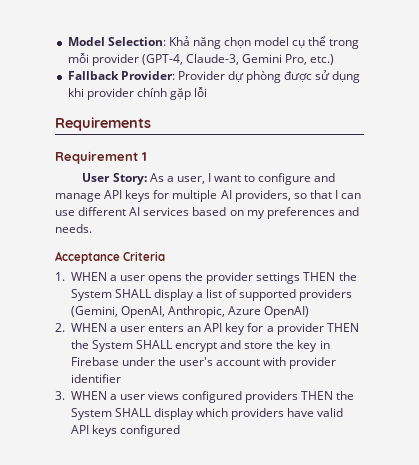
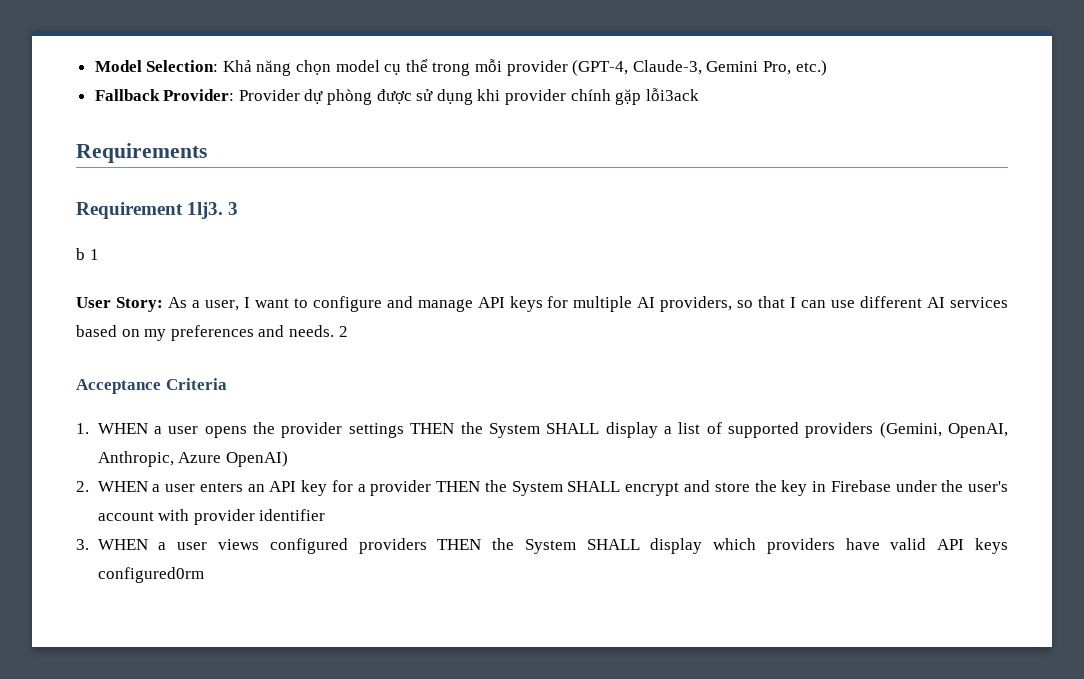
[194,87,208,97] lỗi -> [645,88,699,101] lỗi3ack
(138, 157) none -> [187,202,239,219] [76,248,85,260] 1lj3. 3 // b
(92, 228) none -> [338,326,348,337] 2
[119,425,180,437] configured -> [97,567,204,583] configured0rm

